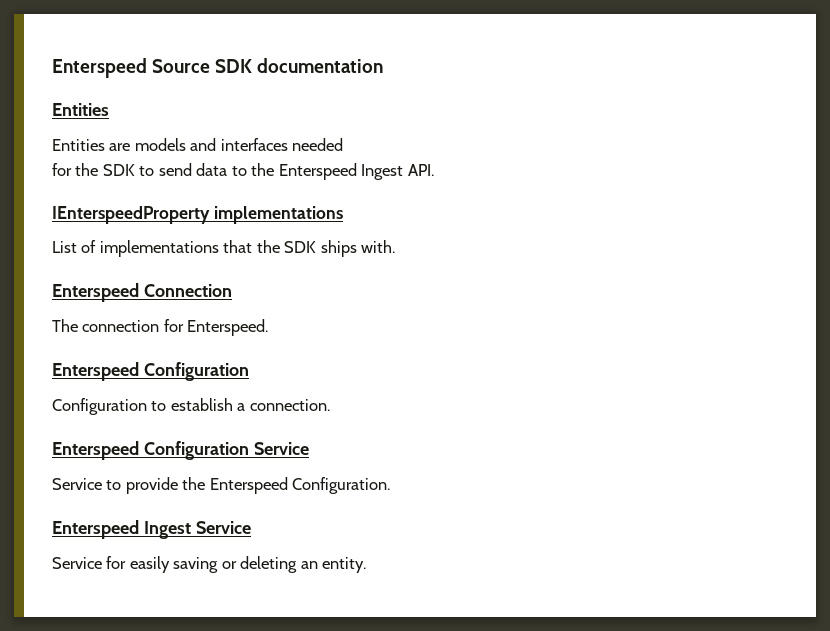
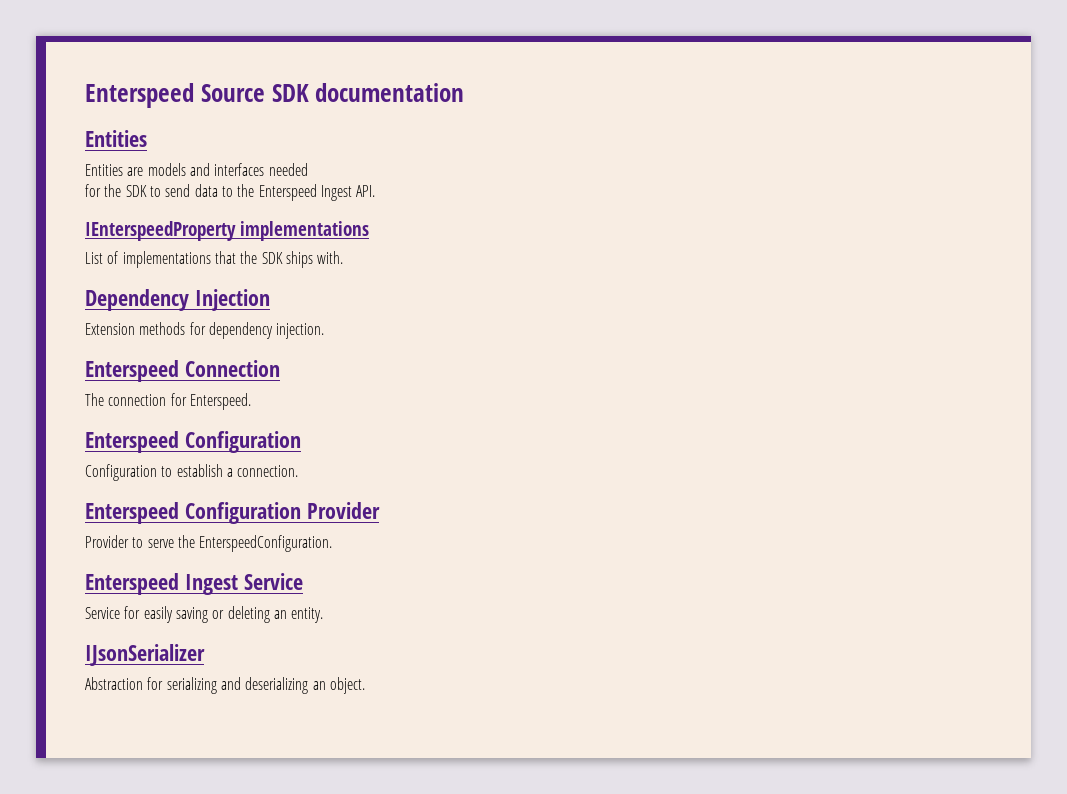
(396, 246) none -> [85,289,270,311] [85,322,325,339] // Dependency Injection // Extension methods for dependency injection.
[253,442,309,455] [52,477,391,494] Service // Service to provide the Enterspeed Configuration. -> [306,502,380,519] [85,535,333,552] Provider // Provider to serve the EnterspeedConfiguration.
(367, 565) none -> [85,644,205,666] [85,677,365,694] // IJsonSerializer // Abstraction for serializing and deserializing an object.

